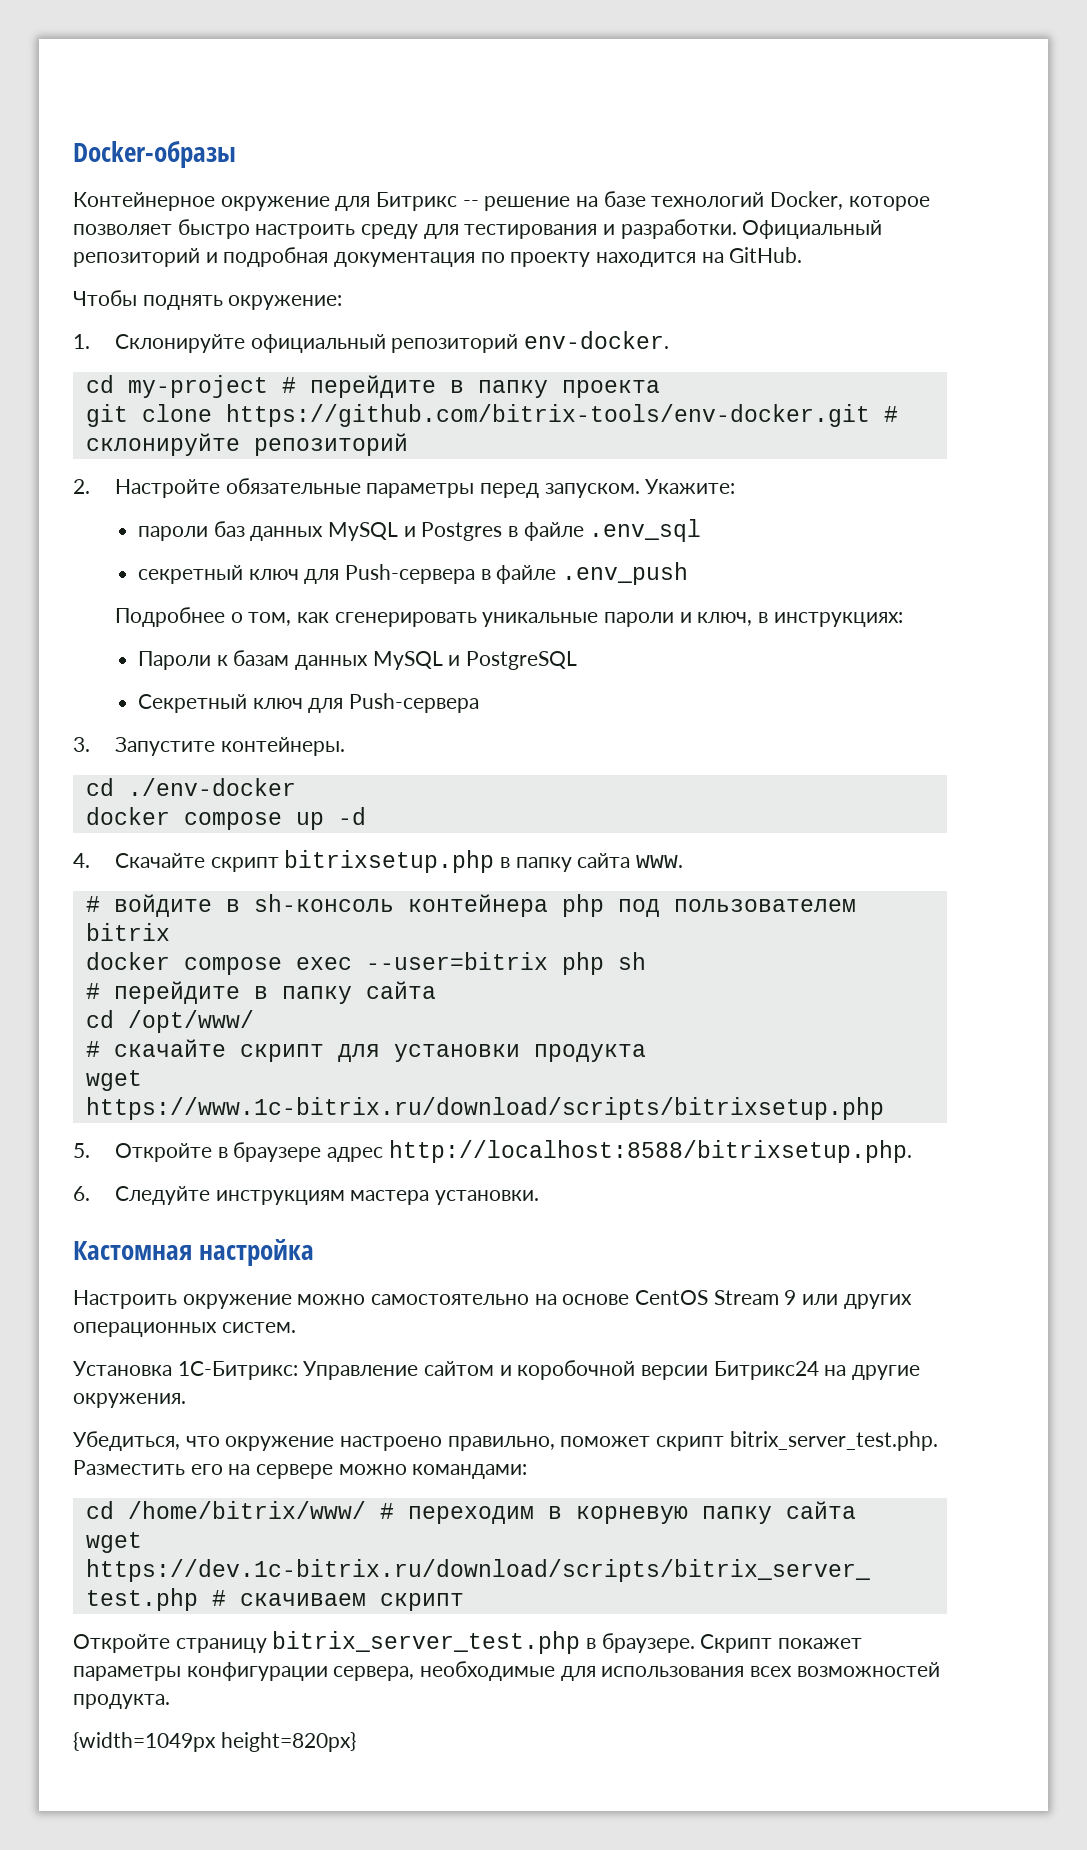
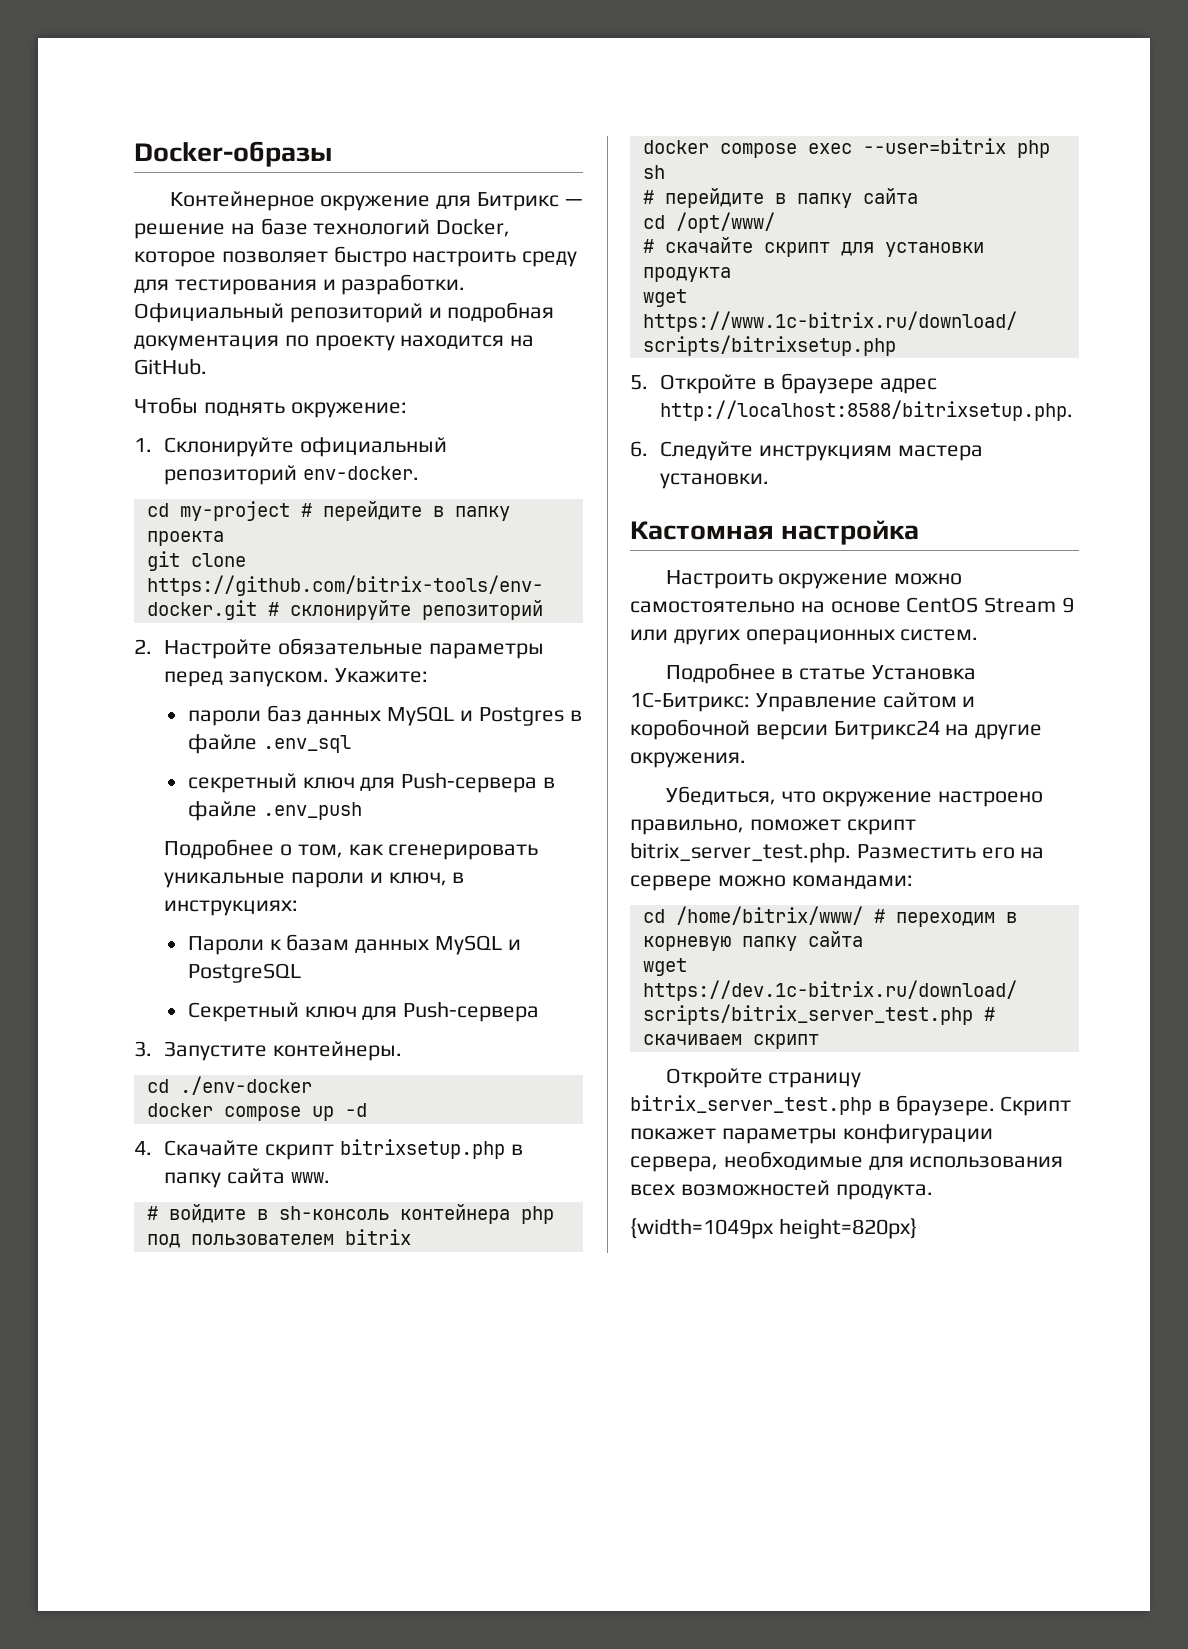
[462,200,479,207] -- -> [564,199,583,206] —
(296, 1327) none -> [665,663,867,684] Подробнее в статье

